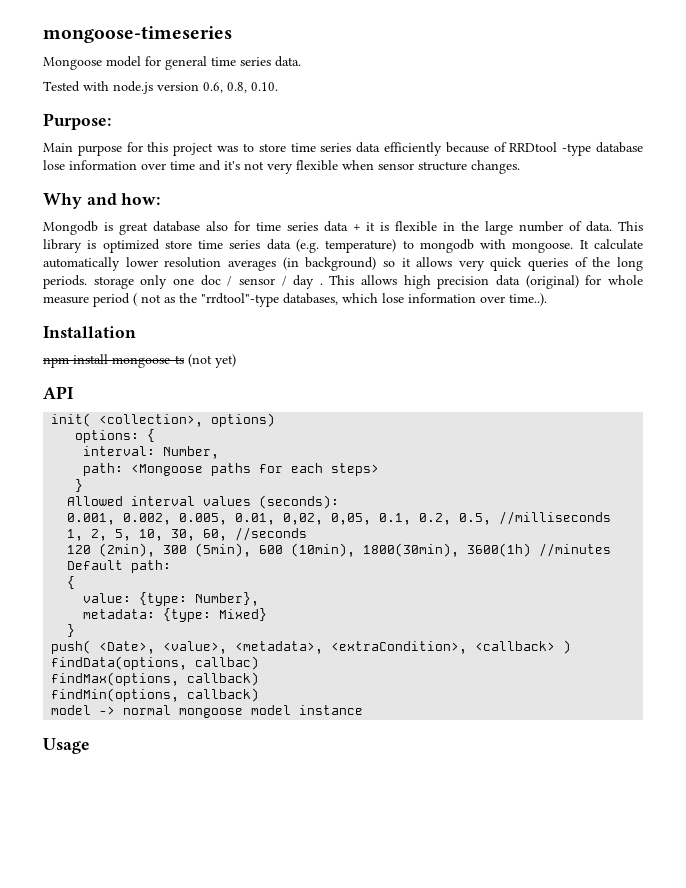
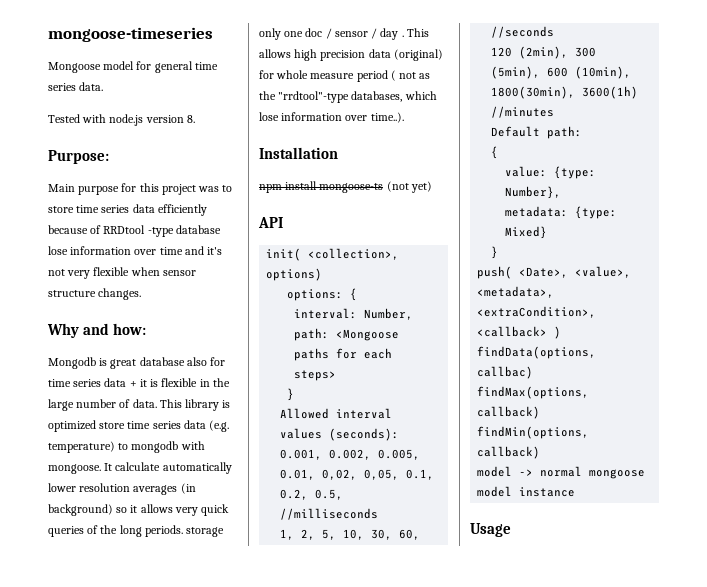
[203,82,278,93] 0.6, 0.8, 0.10. -> [186,115,195,123] 8.

